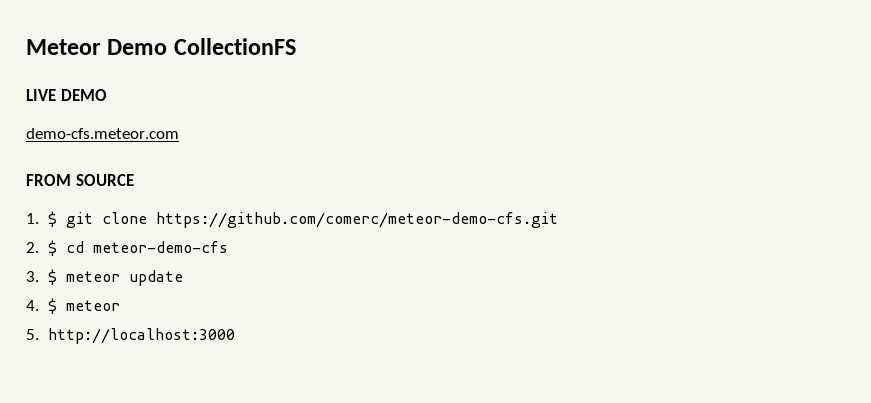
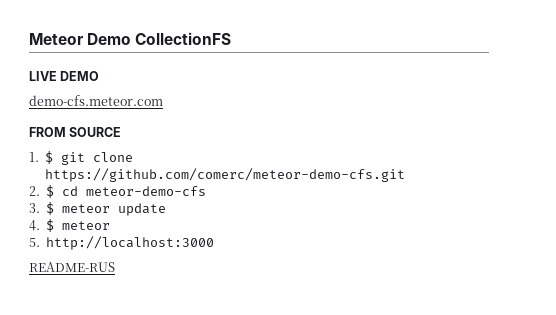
(235, 336) none -> [29,262,115,272] // README-RUS

